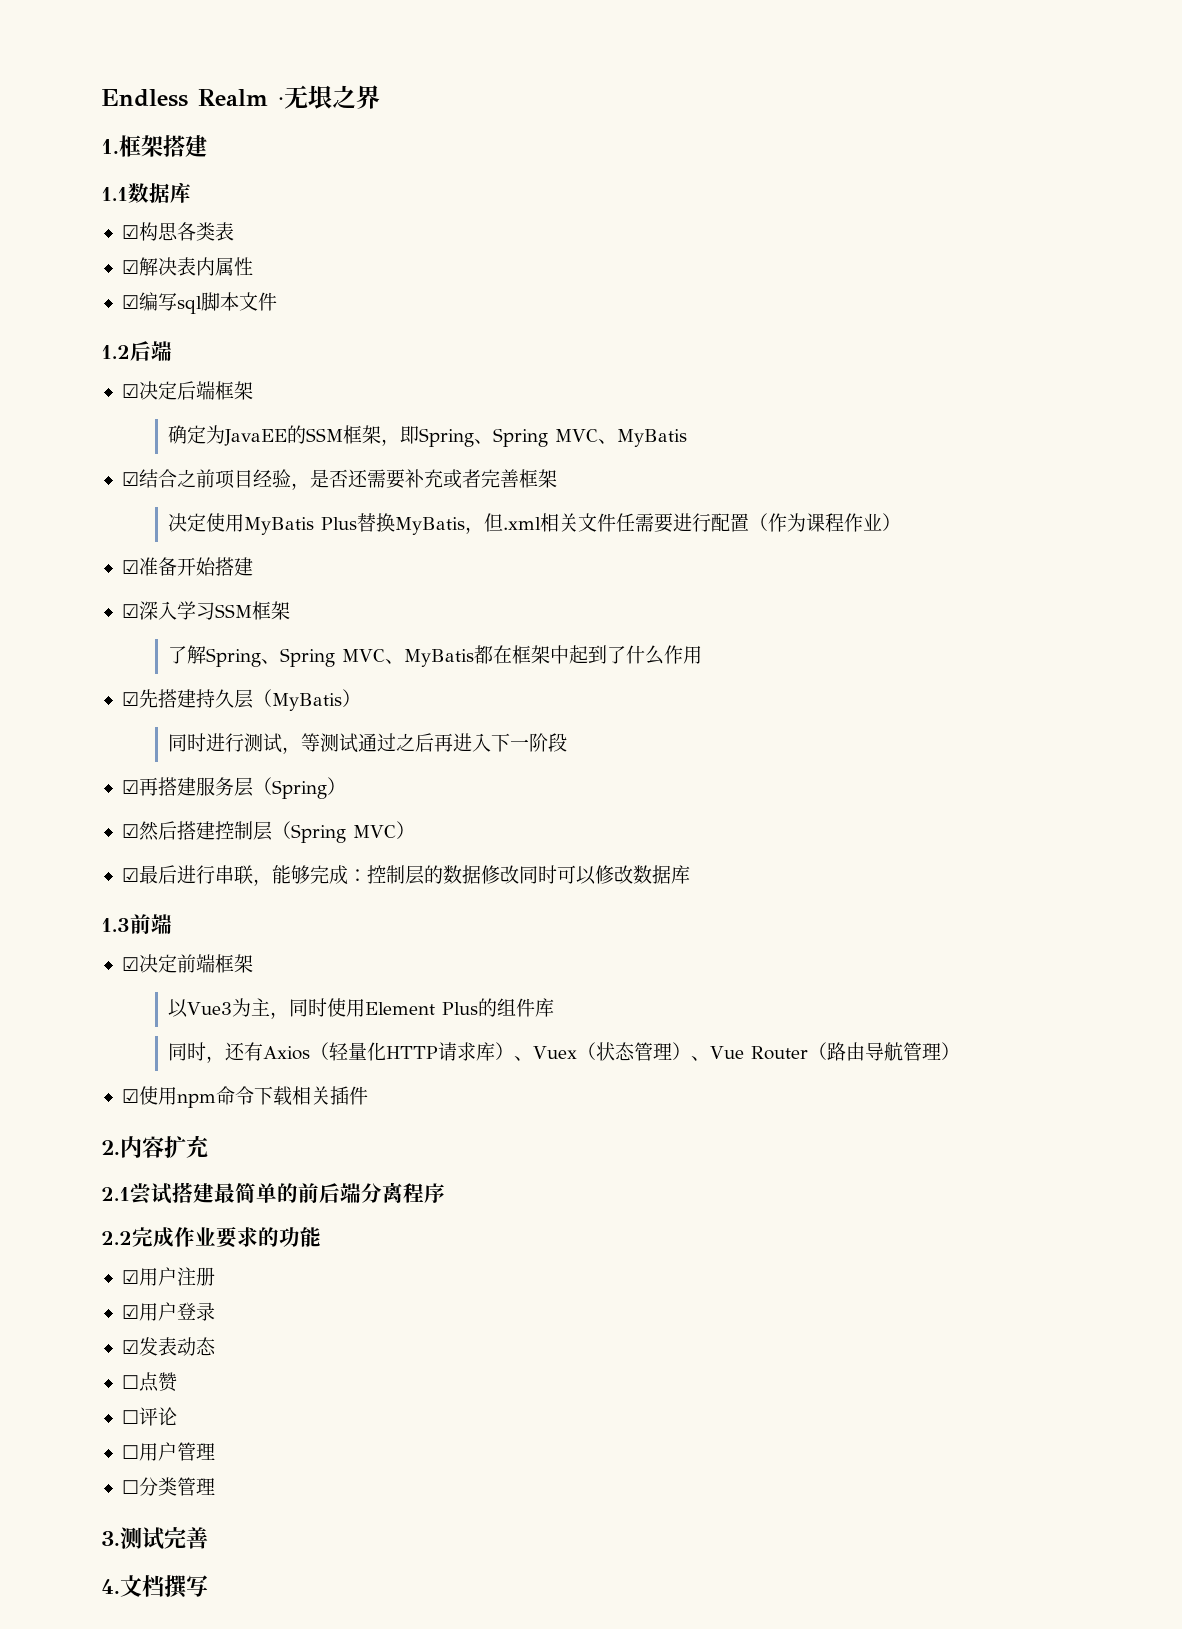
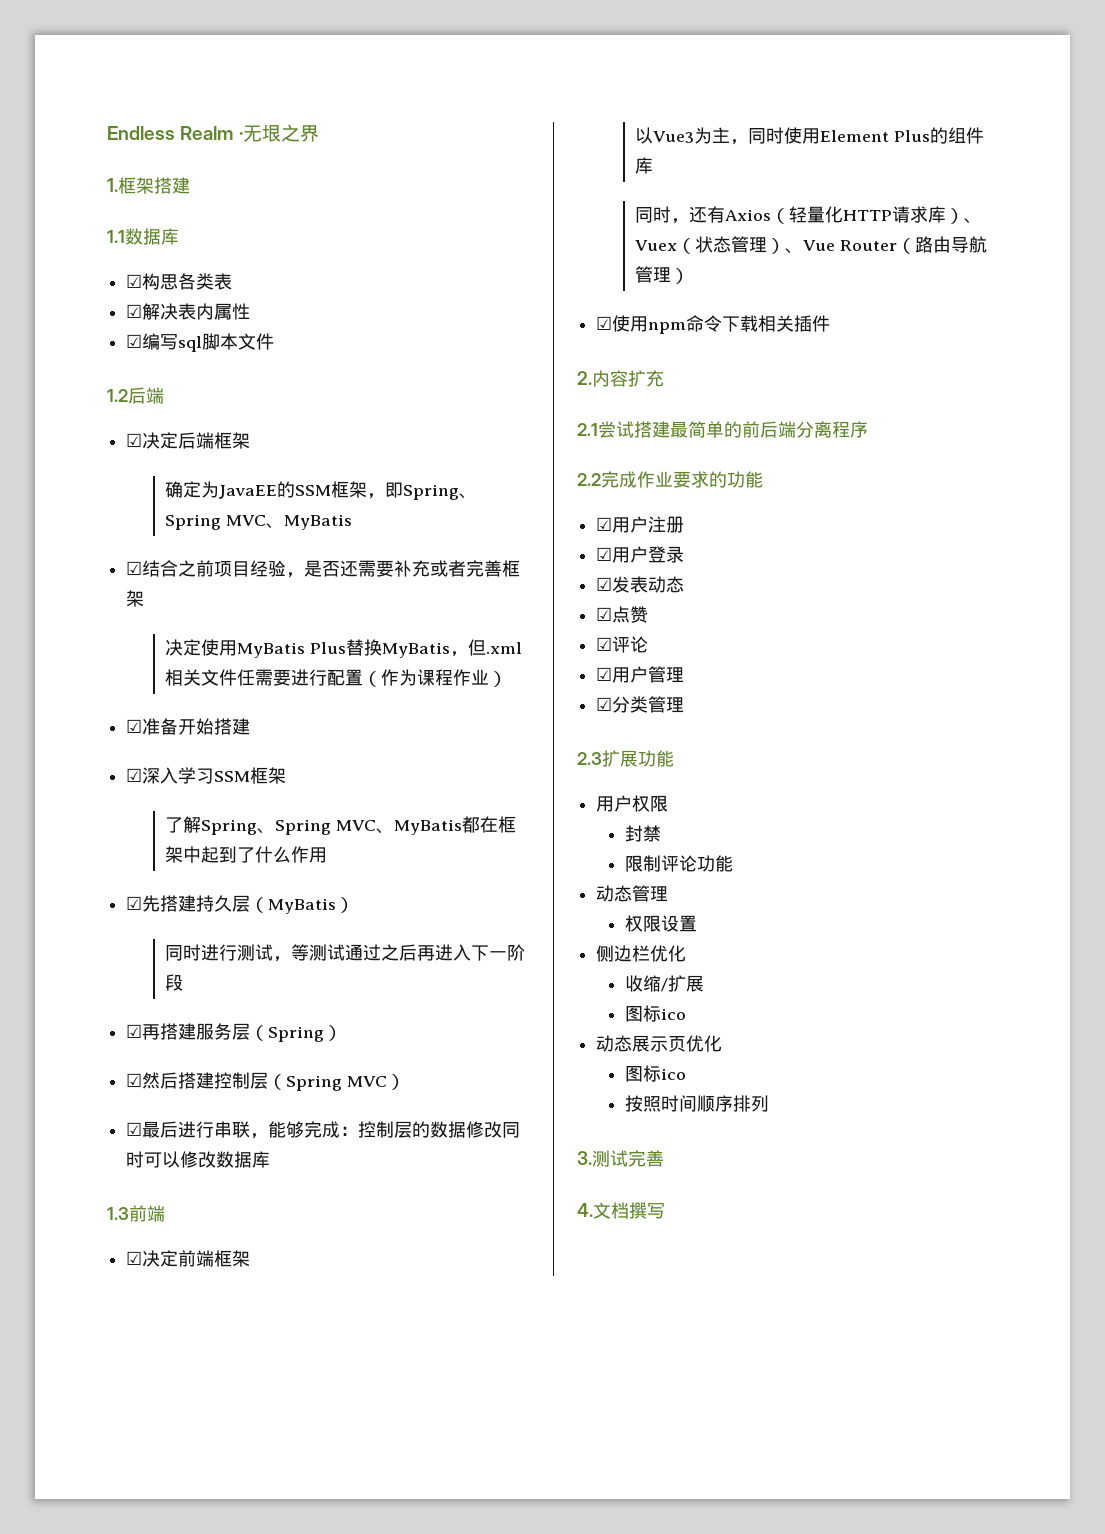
[121,1375,139,1389] ☐ -> [596,607,613,621] ☑
[121,1410,139,1424] ☐ -> [596,637,613,651] ☑
[121,1445,139,1459] ☐ -> [596,667,613,681] ☑
[121,1480,139,1494] ☐ -> [596,697,613,711] ☑
(215, 1486) none -> [577,750,674,767] [596,795,669,812] [625,825,662,842] [625,855,734,872] [596,885,669,902] [625,915,698,932] [596,945,687,962] [625,975,705,992] [625,1005,687,1022] [596,1035,723,1052] [625,1065,687,1082] [625,1095,770,1112] // 2.3扩展功能 // 用户权限 // 封禁 // 限制评论功能 // 动态管理 // 权限设置 // 侧边栏优化 // 收缩/扩展 // 图标ico // 动态展示页优化 // 图标ico // 按照时间顺序排列

